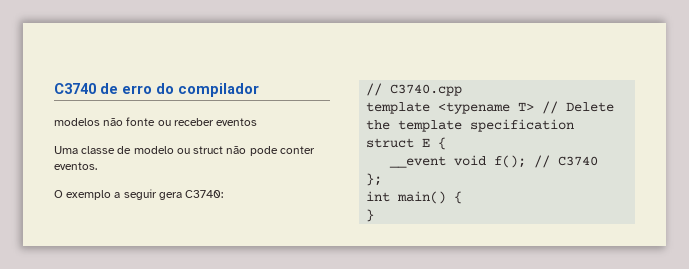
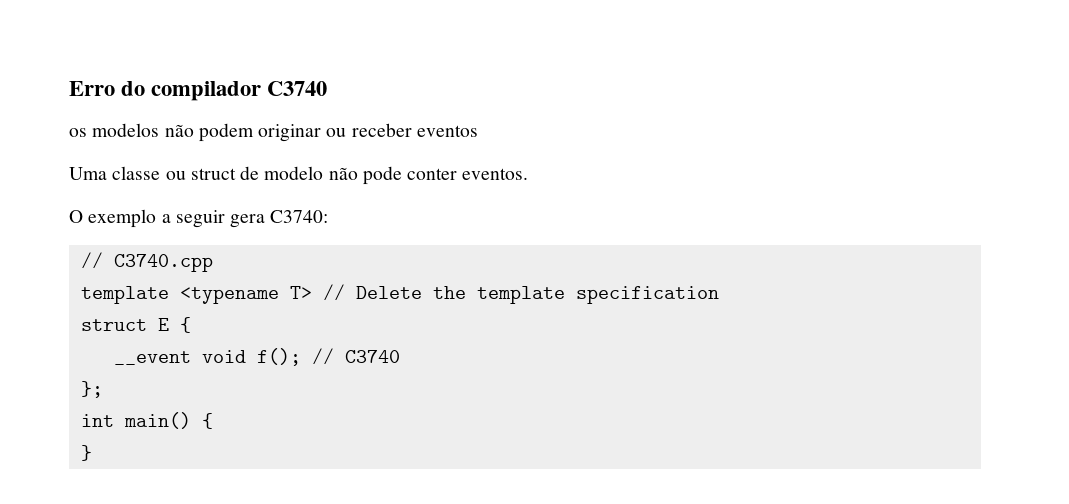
[54,83,152,94] C3740 de erro -> [69,81,115,96] Erro
[54,117,156,126] // modelos não fonte -> [267,81,328,96] [69,123,322,142] C3740 // os modelos não podem originar
[117,146,224,154] de modelo ou struct -> [165,166,324,180] ou struct de modelo

